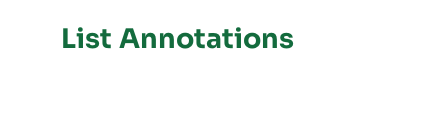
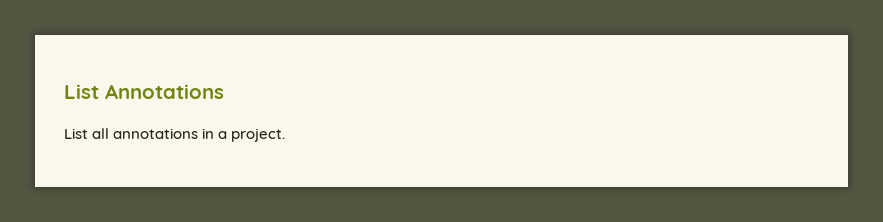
(295, 38) none -> [64,128,286,142] // List all annotations in a project.

